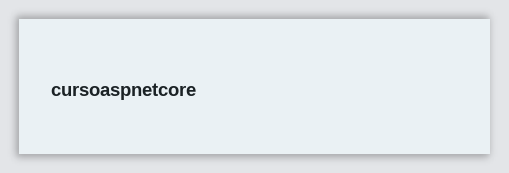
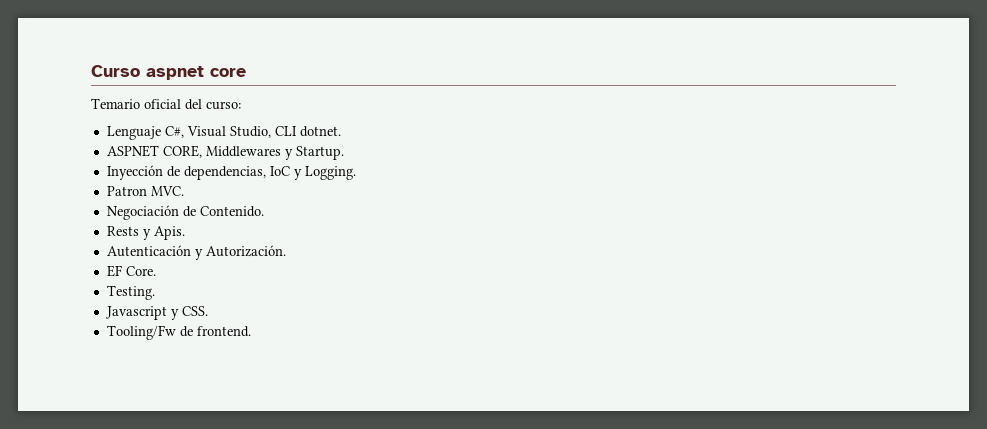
[51,83,196,100] cursoaspnetcore -> [91,65,246,80] [91,98,241,110] [106,126,341,140] [106,145,344,160] [106,165,356,180] [106,186,184,196] [106,205,264,220] [106,226,185,240] [106,245,286,260] [106,265,156,277] [106,285,155,300] [105,306,208,320] [106,325,251,340] Curso aspnet core // Temario oficial del curso: // Lenguaje C#, Visual Studio, CLI dotnet. // ASPNET CORE, Middlewares y Startup. // Inyección de dependencias, IoC y Logging. // Patron MVC. // Negociación de Contenido. // Rests y Apis. // Autenticación y Autorización. // EF Core. // Testing. // Javascript y CSS. // Tooling/Fw de frontend.

